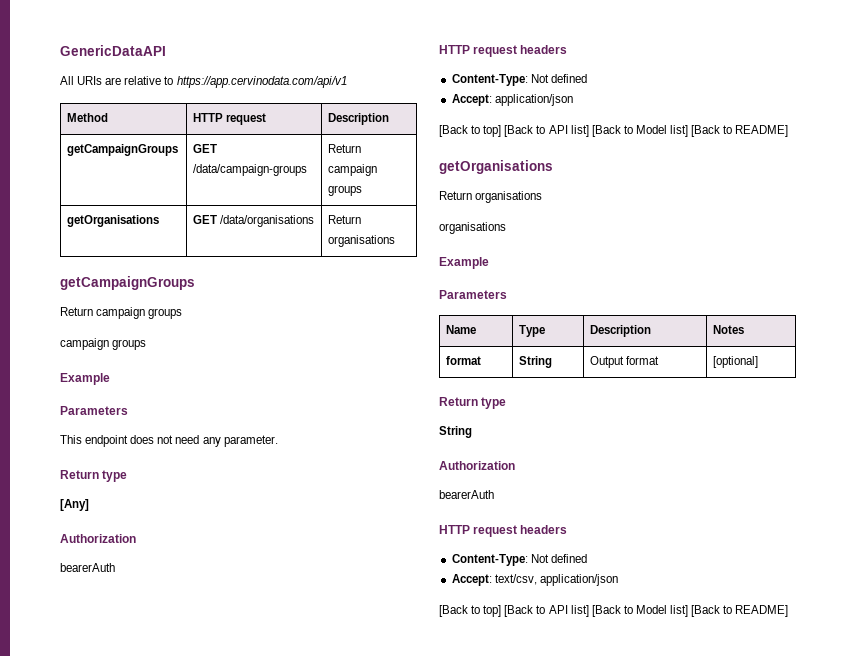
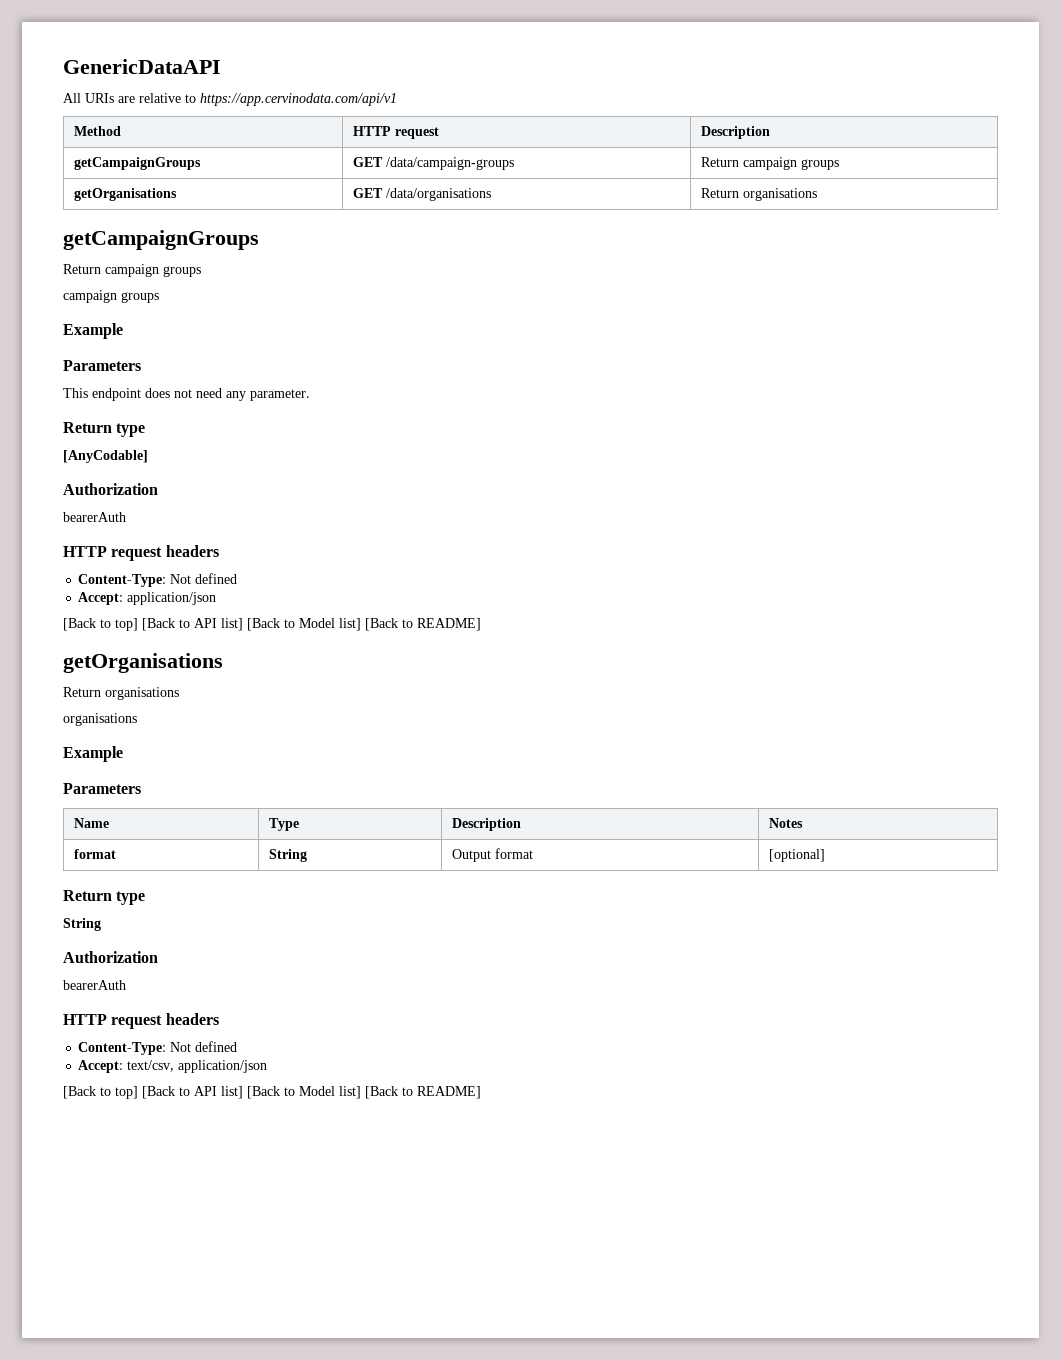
[60,499,89,511] [Any] -> [63,450,148,463] [AnyCodable]

